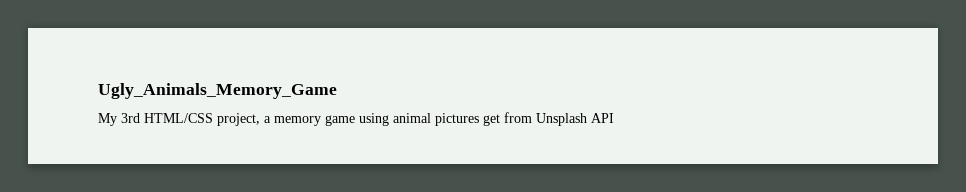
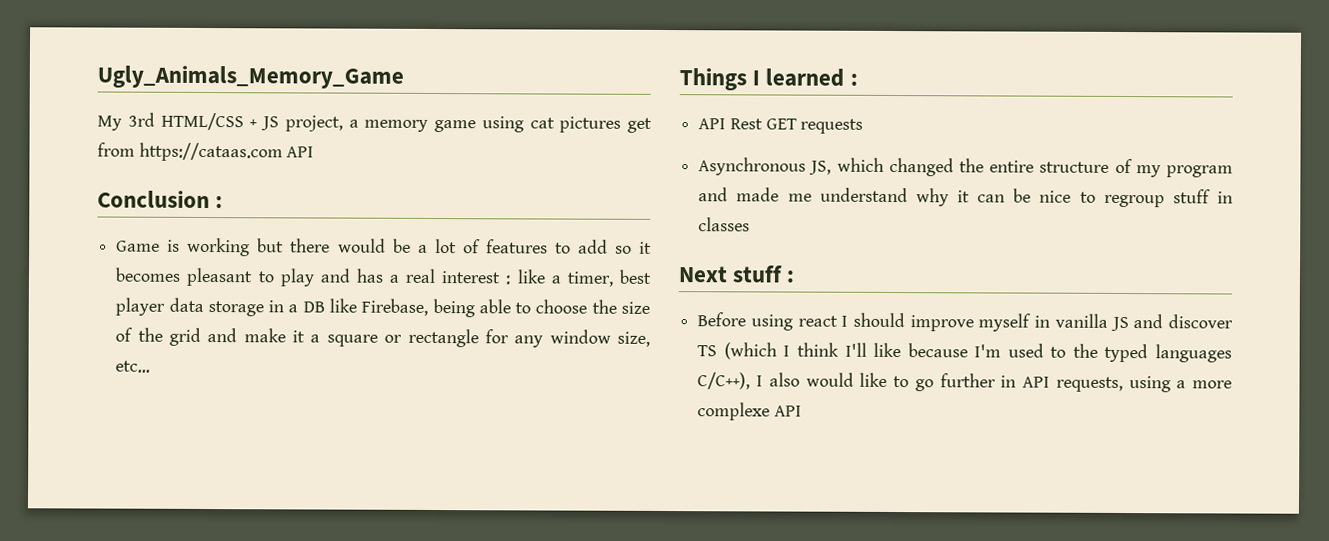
(213, 118) none -> [249,116,279,131] + JS
[393,113,431,123] animal -> [529,117,555,129] cat
[536,113,614,126] Unsplash API -> [138,142,315,162] [97,190,224,209] [116,237,653,257] [115,267,652,287] [115,297,651,318] [115,327,651,348] [115,360,151,373] [679,68,858,91] [698,118,864,134] [698,157,1233,178] [698,187,1233,208] [698,217,751,232] [678,265,796,283] [697,312,1233,332] [697,342,1232,363] [697,372,1232,393] [697,402,802,421] https://cataas.com API // Conclusion : // Game is working but there would be a lot of features to add so it becomes pleasant to play and has a real interest : like a timer, best player data storage in a DB like Firebase, being able to choose the size of the grid and make it a square or rectangle for any window size, etc... // Things I learned : // API Rest GET requests // Asynchronous JS, which changed the entire structure of my program and made me understand why it can be nice to regroup stuff in classes // Next stuff : // Before using react I should improve myself in vanilla JS and discover TS (which I think I'll like because I'm used to the typed languages C/C++), I also would like to go further in API requests, using a more complexe API

